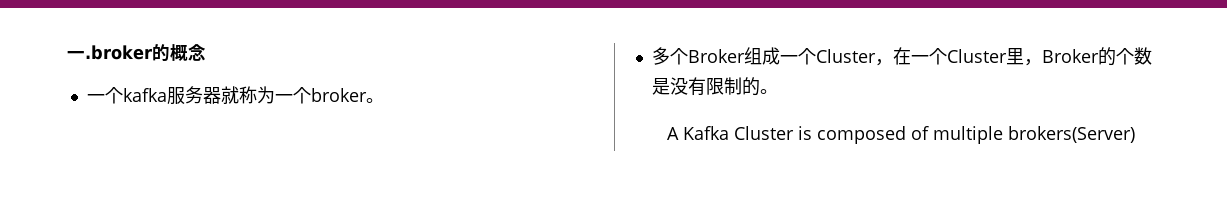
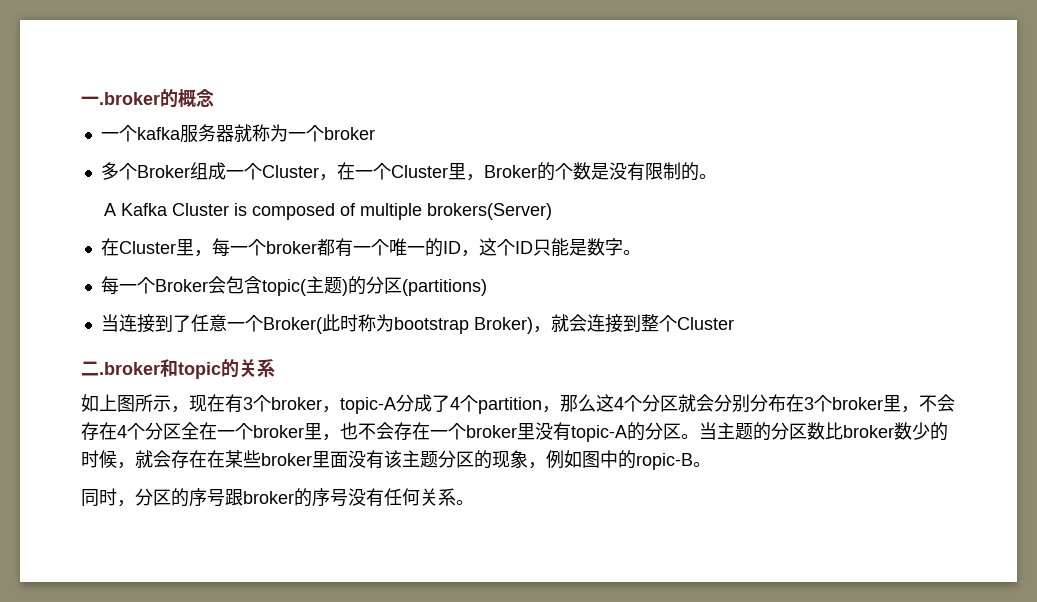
[365,98,384,103] 。 -> (375, 133) none
(1136, 134) none -> [100,238,641,257] [100,276,487,296] [100,314,734,334] [81,359,275,379] [81,394,955,414] [81,422,948,442] [81,450,711,470] [81,488,474,507] // 在Cluster里，每一个broker都有一个唯一的ID，这个ID只能是数字。 // 每一个Broker会包含topic(主题)的分区(partitions) // 当连接到了任意一个Broker(此时称为bootstrap Broker)，就会连接到整个Cluster // 二.broker和topic的关系 // 如上图所示，现在有3个broker，topic-A分成了4个partition，那么这4个分区就会分别分布在3个broker里，不会存在4个分区全在一个broker里，也不会存在一个broker里没有topic-A的分区。当主题的分区数比broker数少的时候，就会存在在某些broker里面没有该主题分区的现象，例如图中的ropic-B。 // 同时，分区的序号跟broker的序号没有任何关系。

